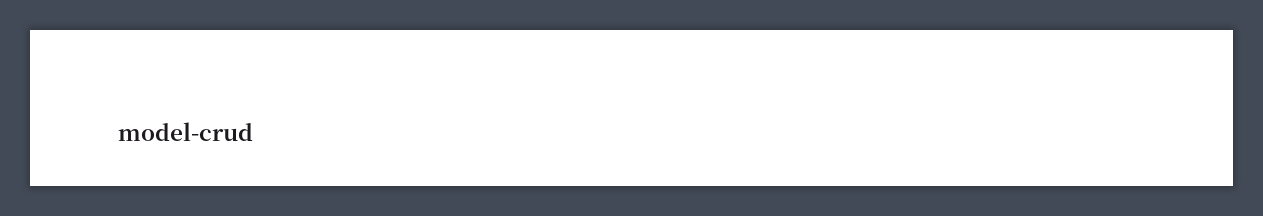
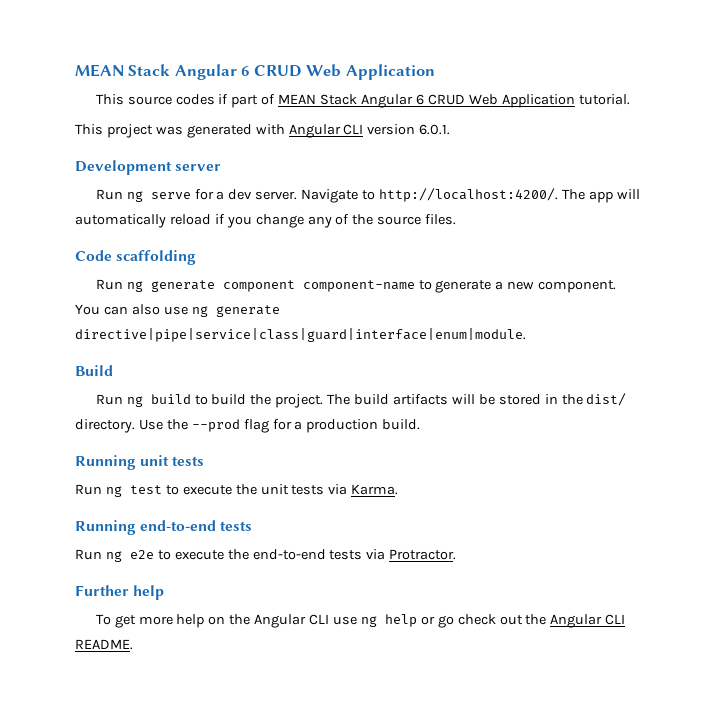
[118,122,253,141] model-crud -> [75,64,435,80] [95,94,630,108] [75,124,451,138] [75,160,222,175] [95,188,640,203] [75,214,457,228] [75,250,197,265] [95,279,617,293] [75,304,280,317] [75,328,526,342] [75,365,113,376] [95,393,627,408] [75,419,421,433] [75,455,205,470] [75,484,399,497] [75,520,253,535] [75,549,457,562] [75,585,165,600] [95,614,626,628] [75,639,133,650] MEAN Stack Angular 6 CRUD Web Application // This source codes if part of MEAN Stack Angular 6 CRUD Web Application tutorial. // This project was generated with Angular CLI version 6.0.1. // Development server // Run ng serve for a dev server. Navigate to http://localhost:4200/. The app will automatically reload if you change any of the source files. // Code scaffolding // Run ng generate component component-name to generate a new component. You can also use ng generate directive|pipe|service|class|guard|interface|enum|module. // Build // Run ng build to build the project. The build artifacts will be stored in the dist/ directory. Use the --prod flag for a production build. // Running unit tests // Run ng test to execute the unit tests via Karma. // Running end-to-end tests // Run ng e2e to execute the end-to-end tests via Protractor. // Further help // To get more help on the Angular CLI use ng help or go check out the Angular CLI README.

